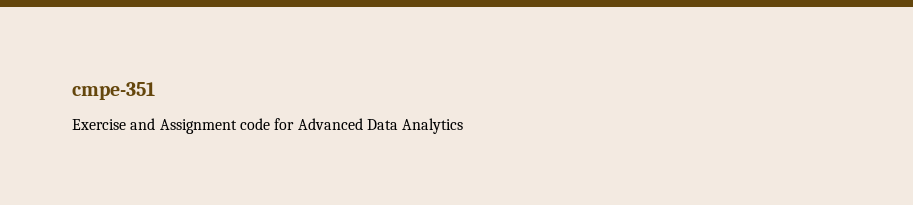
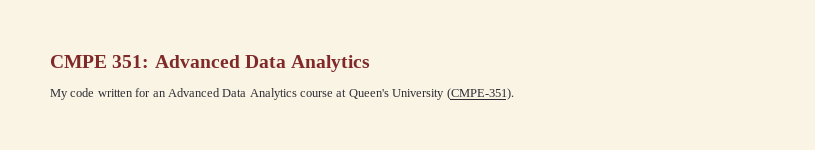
[72,82,155,100] [72,118,464,134] cmpe-351 // Exercise and Assignment code for Advanced Data Analytics -> [50,55,371,72] [50,88,514,100] CMPE 351: Advanced Data Analytics // My code written for an Advanced Data Analytics course at Queen's University (CMPE-351).

